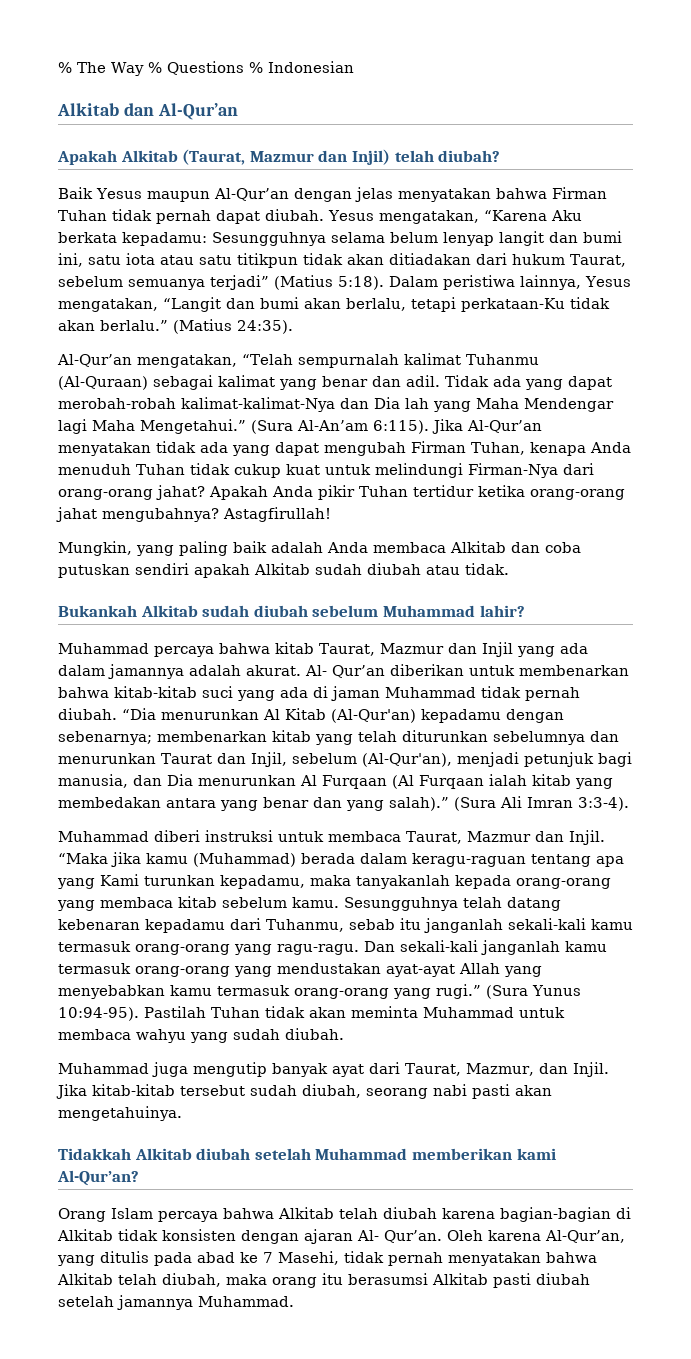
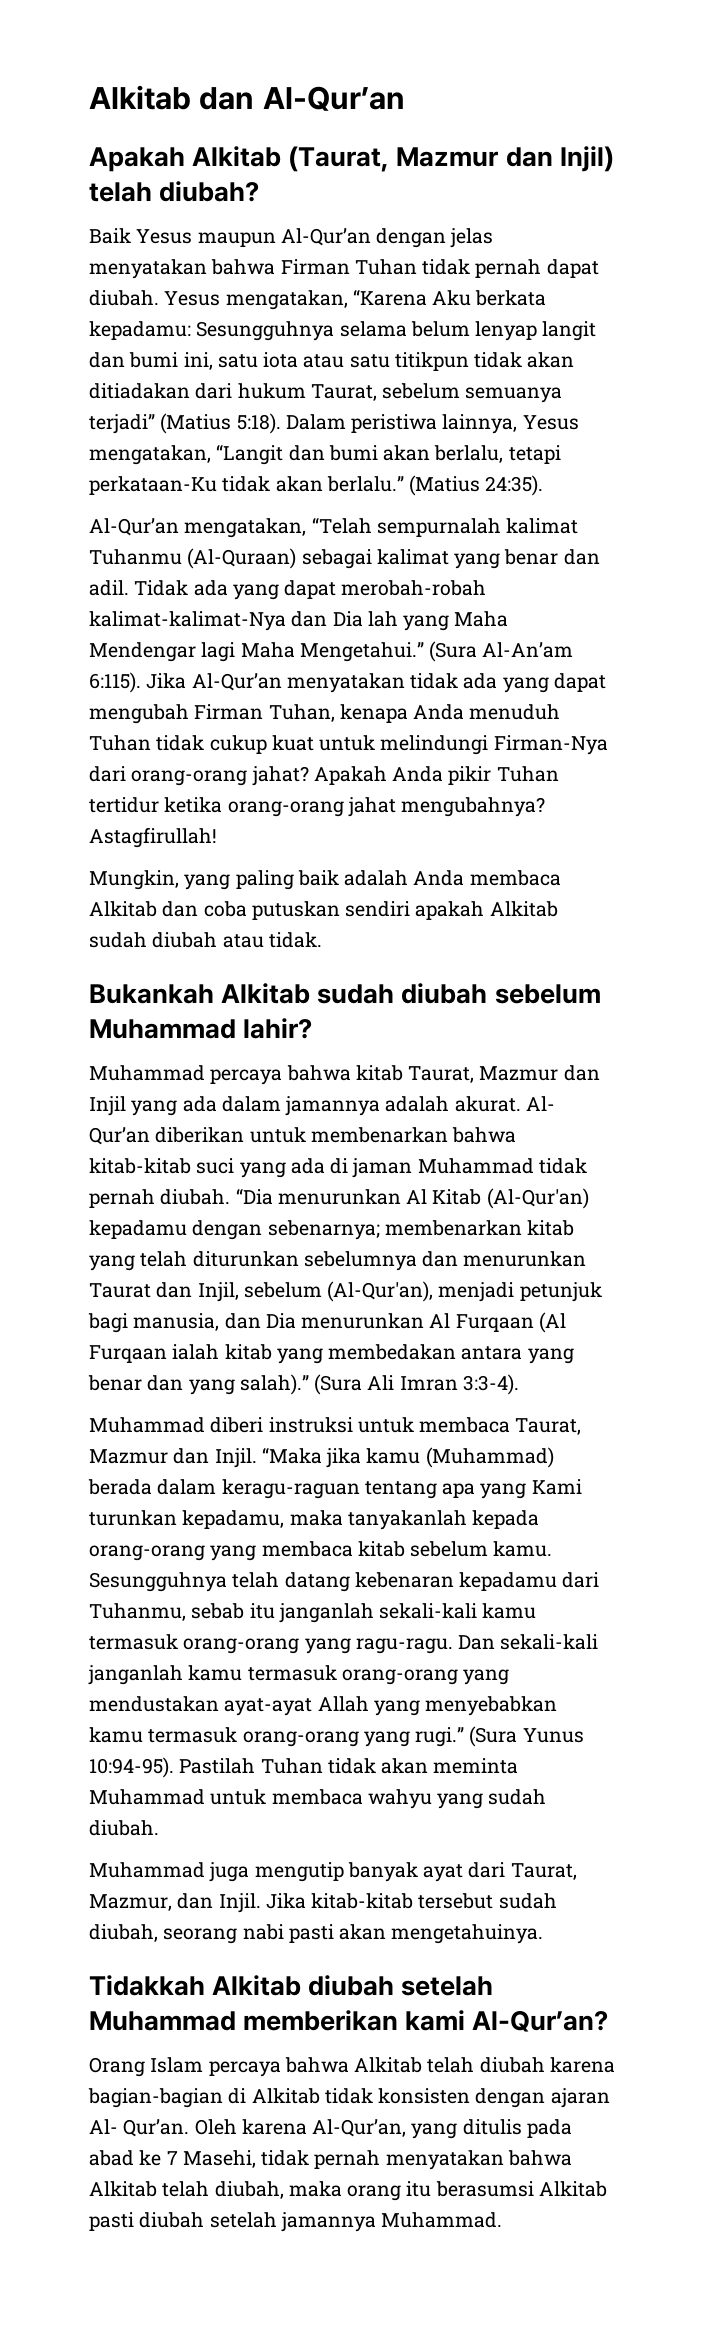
[58,61,354,76] % The Way % Questions % Indonesian // -> (89, 97) none

